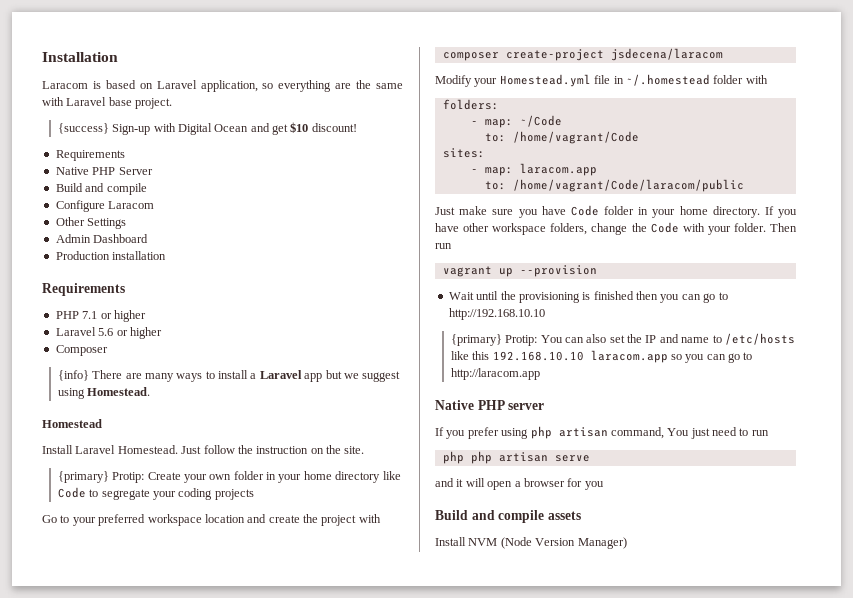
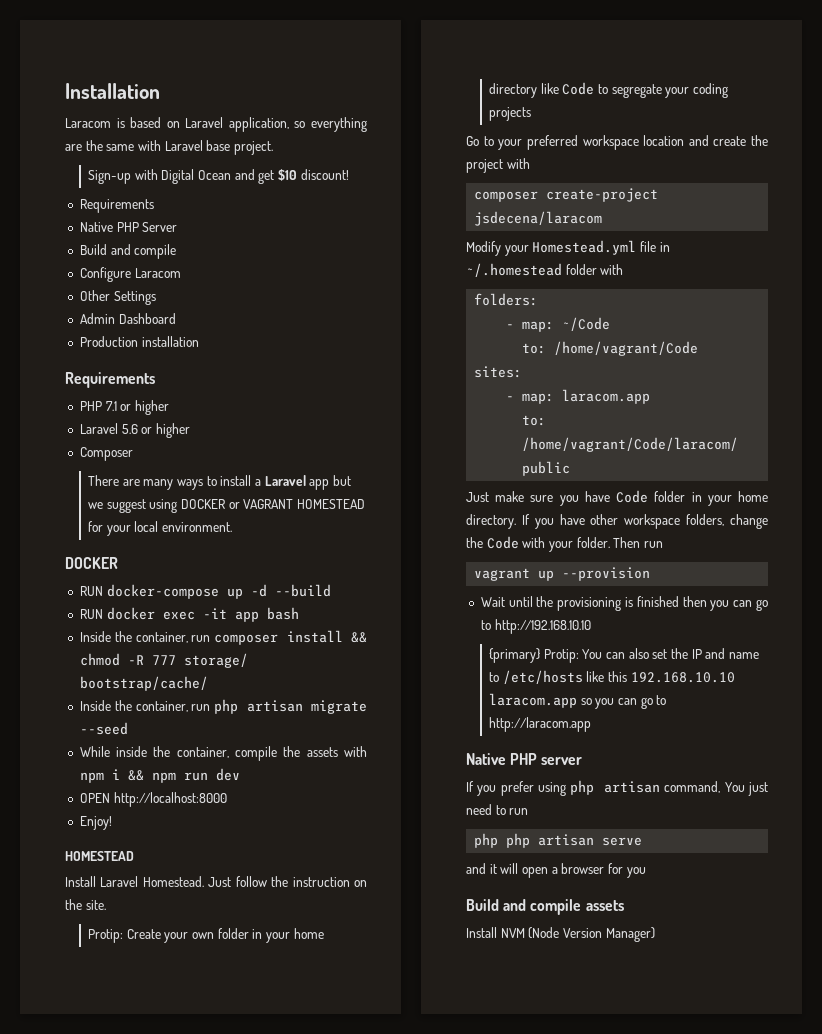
[57,123,109,134] {success} -> (273, 148) none
[57,370,89,381] {info} -> (133, 454) none
[87,387,151,396] [42,419,102,428] Homestead. // Homestead -> [181,499,365,509] [88,521,233,536] [65,557,118,569] [79,584,331,599] [79,607,299,622] [79,630,367,645] [79,653,248,668] [79,676,208,691] [79,699,367,714] [79,722,128,735] [79,746,367,761] [79,768,240,783] [79,792,228,807] [79,816,112,830] [65,851,134,861] DOCKER or VAGRANT HOMESTEAD for your local environment. // DOCKER // RUN docker-compose up -d --build // RUN docker exec -it app bash // Inside the container, run composer install && chmod -R 777 storage/ bootstrap/cache/ // Inside the container, run php artisan migrate --seed // While inside the container, compile the assets with npm i && npm run dev // OPEN http://localhost:8000 // Enjoy! // HOMESTEAD
[57,471,109,483] {primary} -> (106, 905) none

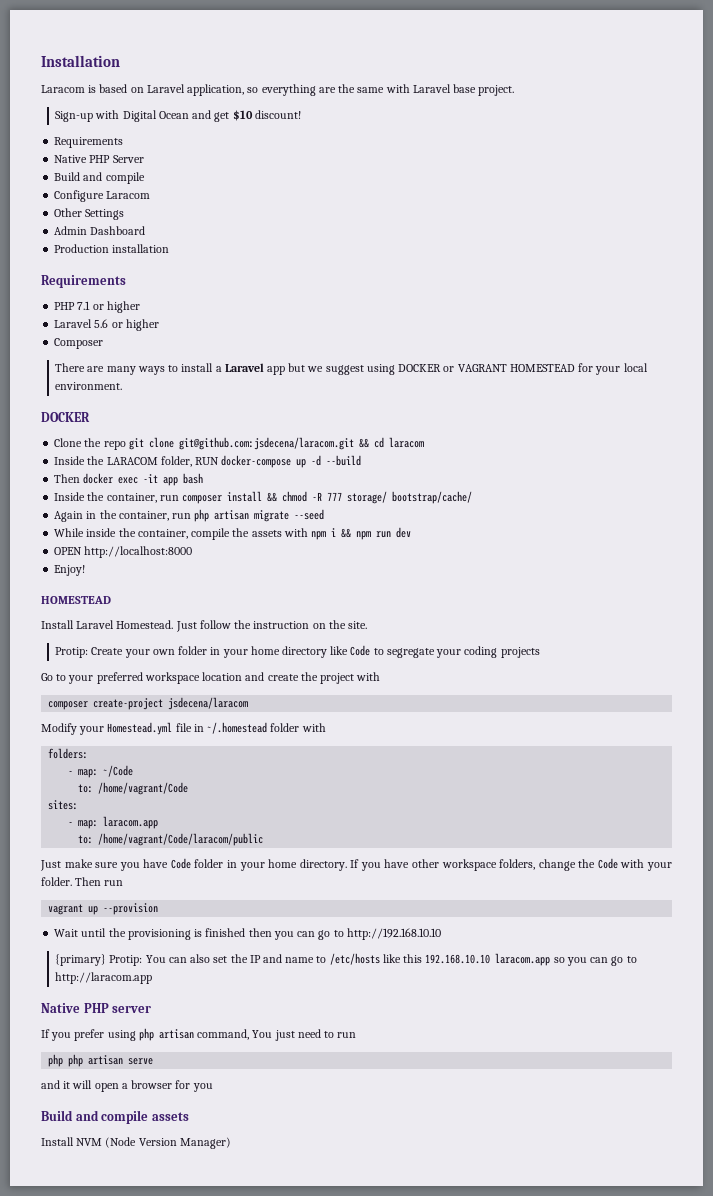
(118, 563) none -> [54,437,424,450] [54,456,192,467] Clone the repo git clone git@github.com:jsdecena/laracom.git && cd laracom // Inside the LARACOM folder,
[79,609,103,619] RUN -> [54,474,81,483] Then
[79,700,111,711] Inside -> [54,511,97,522] Again in

